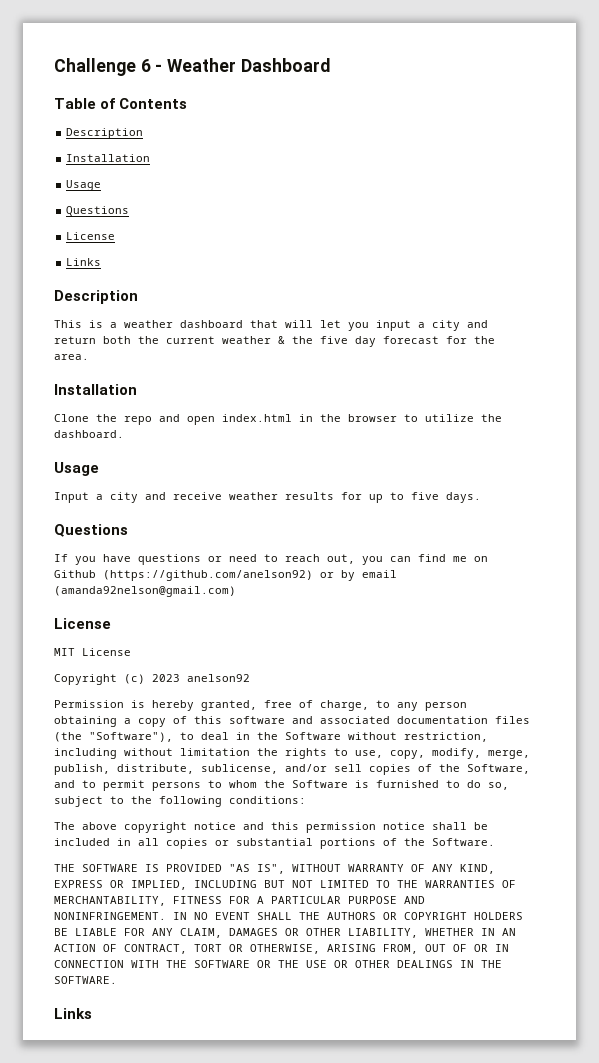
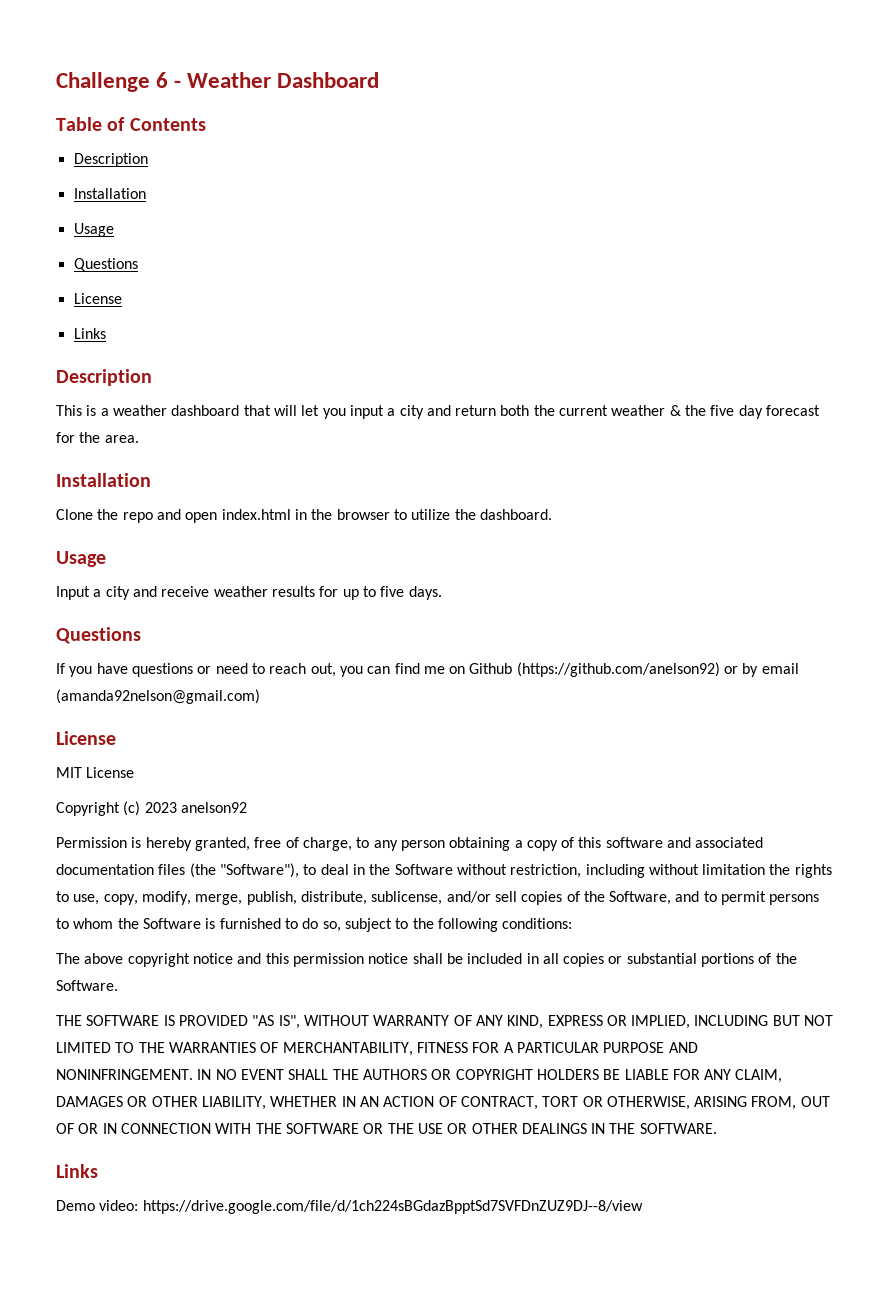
(92, 1013) none -> [56,1200,643,1214] // Demo video: https://drive.google.com/file/d/1ch224sBGdazBpptSd7SVFDnZUZ9DJ--8/view

